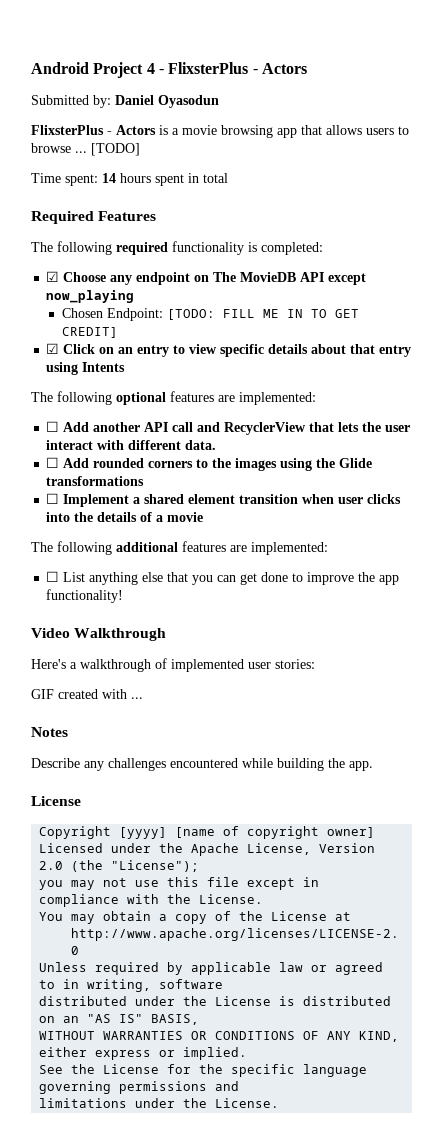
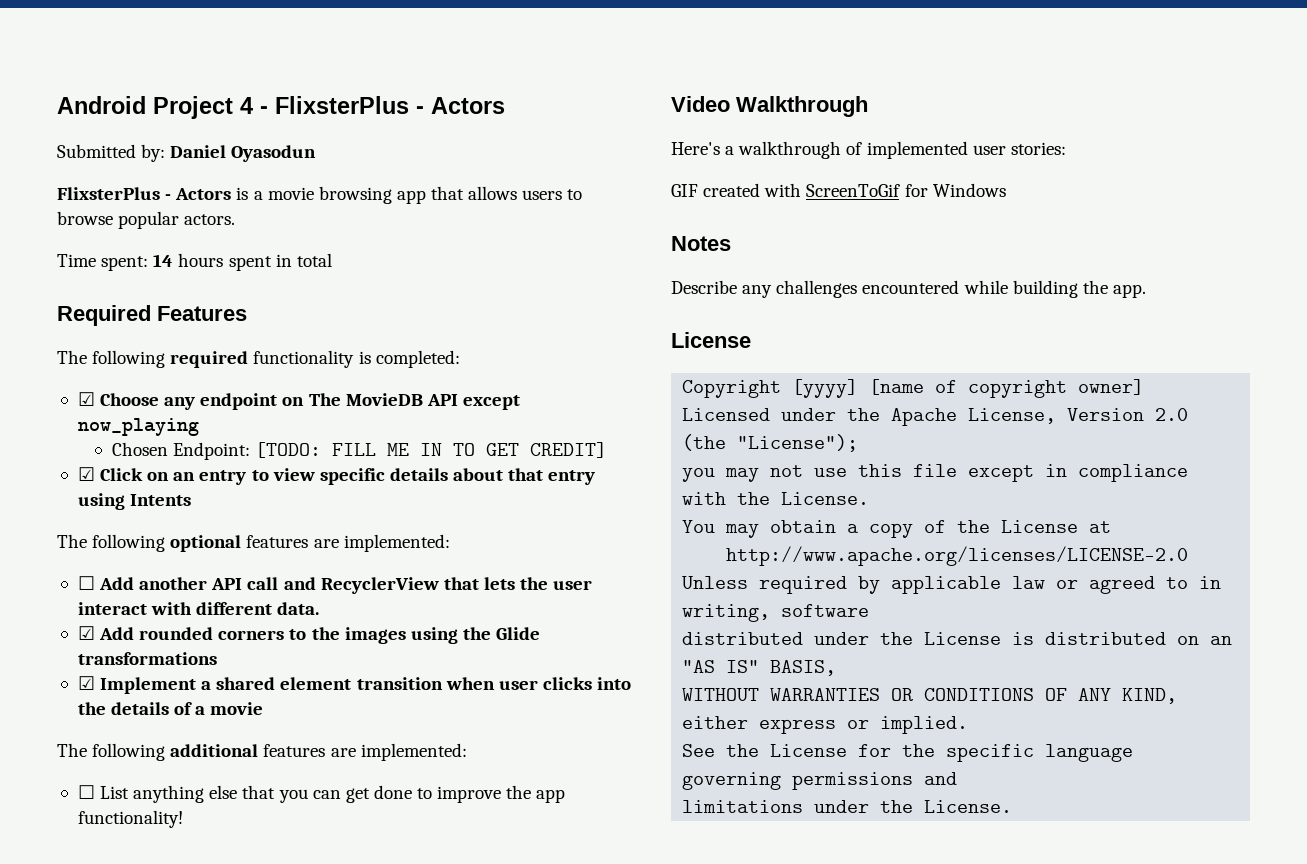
[75,143,140,156] ... [TODO] -> [118,211,236,229] popular actors.
[46,457,60,468] ☐ -> [77,626,95,640] ☑
[46,493,60,504] ☐ -> [77,676,95,690] ☑
[131,697,143,699] ... -> [806,183,1006,197] ScreenToGif for Windows

